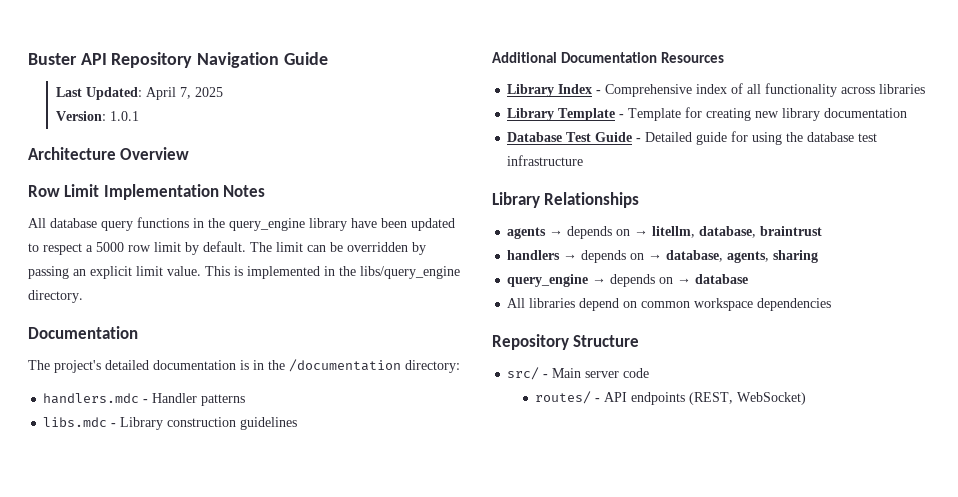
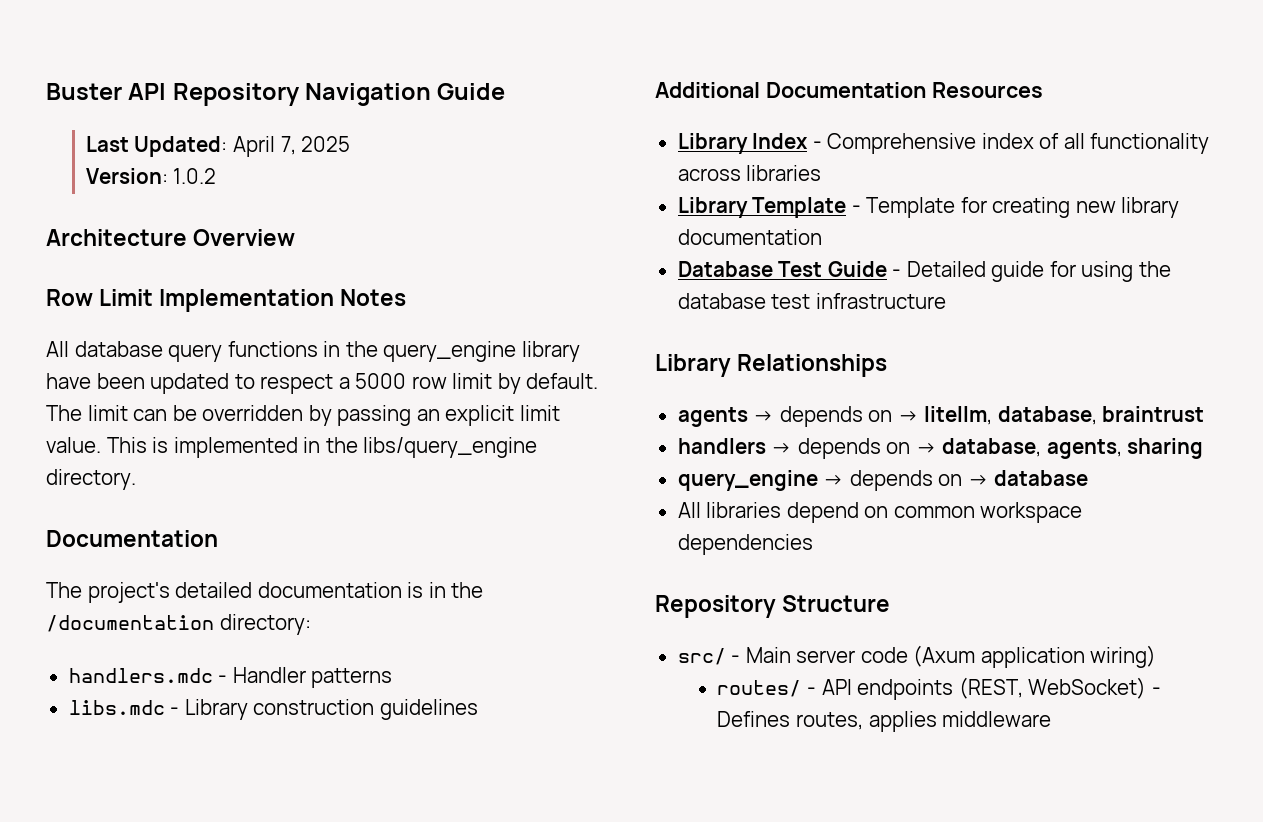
[109,111,139,121] 1.0.1 -> [173,168,217,184] 1.0.2
(650, 373) none -> [913,645,1157,668] (Axum application wiring)
(807, 398) none -> [1151,687,1161,695] [717,711,1052,732] - Defines routes, applies middleware

